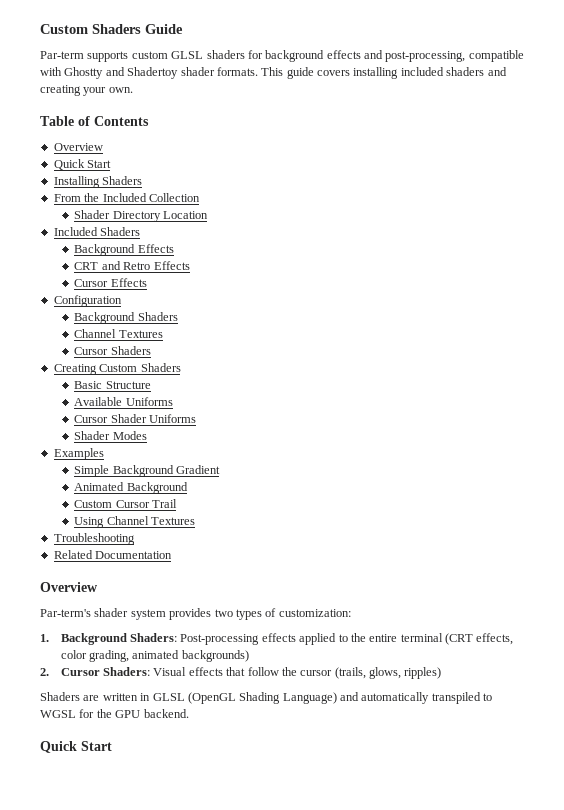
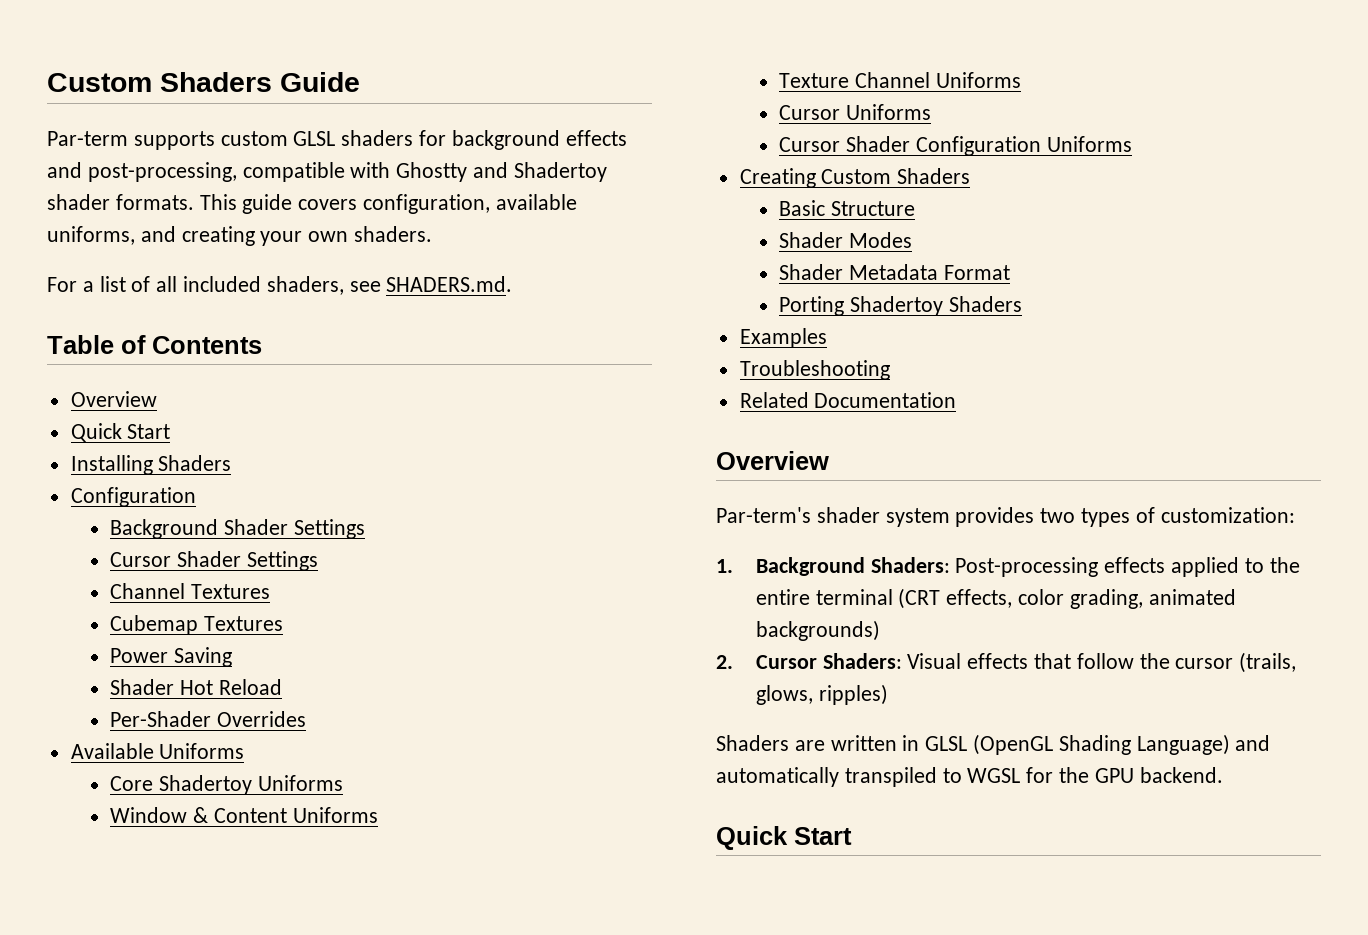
[353,67,507,79] [40,85,133,96] installing included shaders and creating your own. -> [363,194,577,214] [47,226,433,246] [47,276,513,295] configuration, available uniforms, and creating your own shaders. // For a list of all included shaders, see SHADERS.md.
[53,193,200,202] [74,210,209,222] [53,227,141,236] [74,244,174,256] [74,261,190,270] [74,278,147,287] [53,295,122,307] [74,312,178,324] [74,329,163,338] [74,346,151,355] From the Included Collection // Shader Directory Location // Included Shaders // Background Effects // CRT and Retro Effects // Cursor Effects // Configuration // Background Shaders // Channel Textures // Cursor Shaders -> [70,487,196,507] [110,519,366,539] [110,551,319,571] [110,583,271,599] [110,615,284,635] [110,647,233,667] [110,679,283,695] [110,711,307,727] [70,743,245,759] [110,775,344,795] [110,807,378,823] [779,72,1022,88] [779,104,932,120] [779,136,1132,156] Configuration // Background Shader Settings // Cursor Shader Settings // Channel Textures // Cubemap Textures // Power Saving // Shader Hot Reload // Per-Shader Overrides // Available Uniforms // Core Shadertoy Uniforms // Window & Content Uniforms // Texture Channel Uniforms // Cursor Uniforms // Cursor Shader Configuration Uniforms
[74,397,173,406] [74,414,197,423] [74,431,147,440] [53,448,104,460] [74,465,221,477] [74,482,188,494] [74,499,178,508] [74,516,196,528] Available Uniforms // Cursor Shader Uniforms // Shader Modes // Examples // Simple Background Gradient // Animated Background // Custom Cursor Trail // Using Channel Textures -> [779,232,913,248] [779,264,1011,280] [779,296,1023,316] [739,328,827,348] Shader Modes // Shader Metadata Format // Porting Shadertoy Shaders // Examples

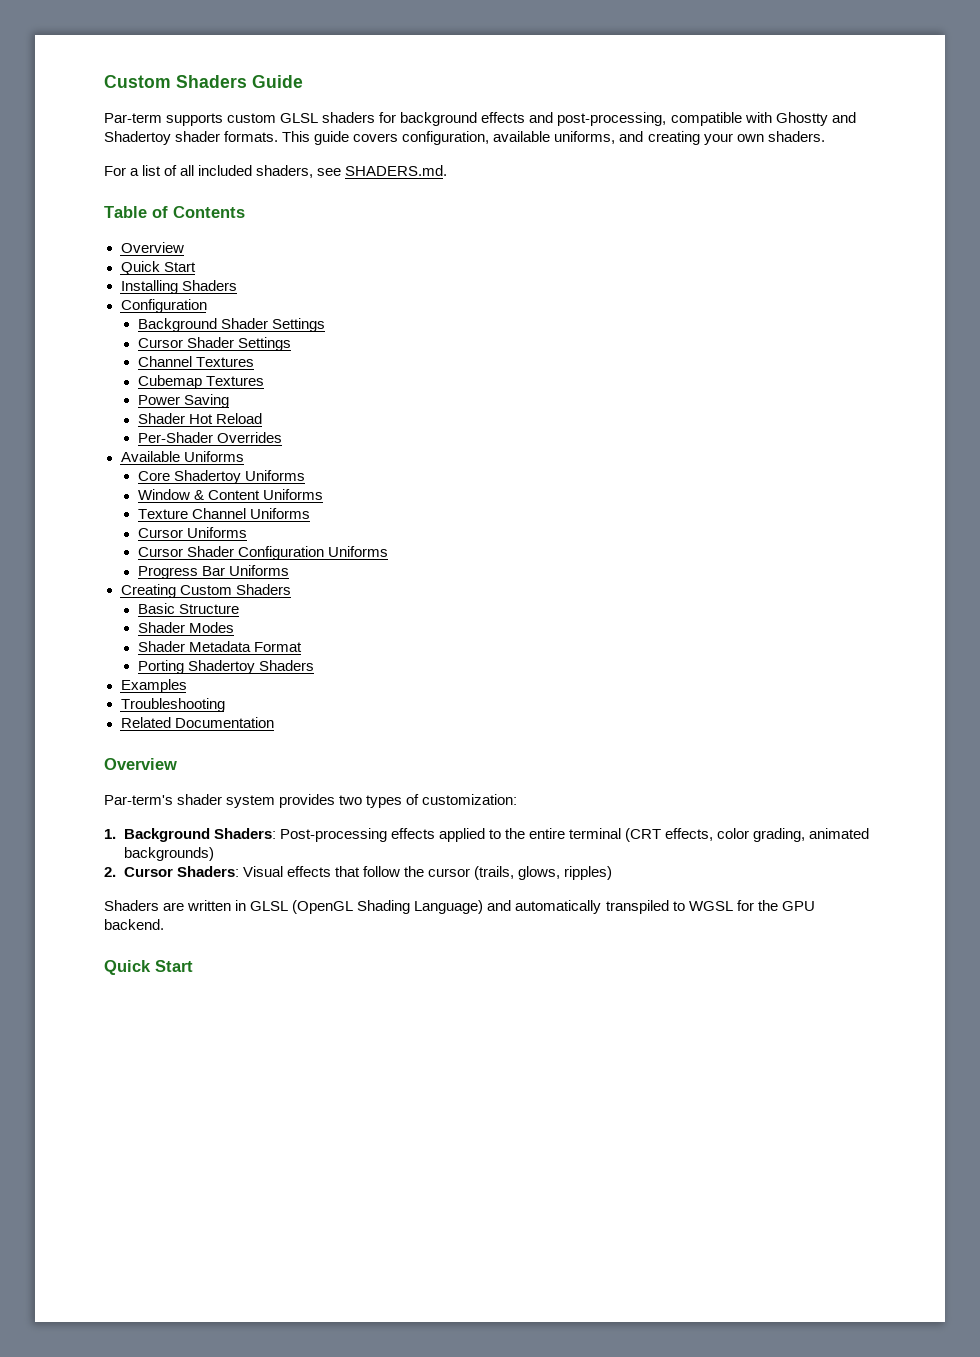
(1132, 144) none -> [137,565,290,579] // Progress Bar Uniforms

